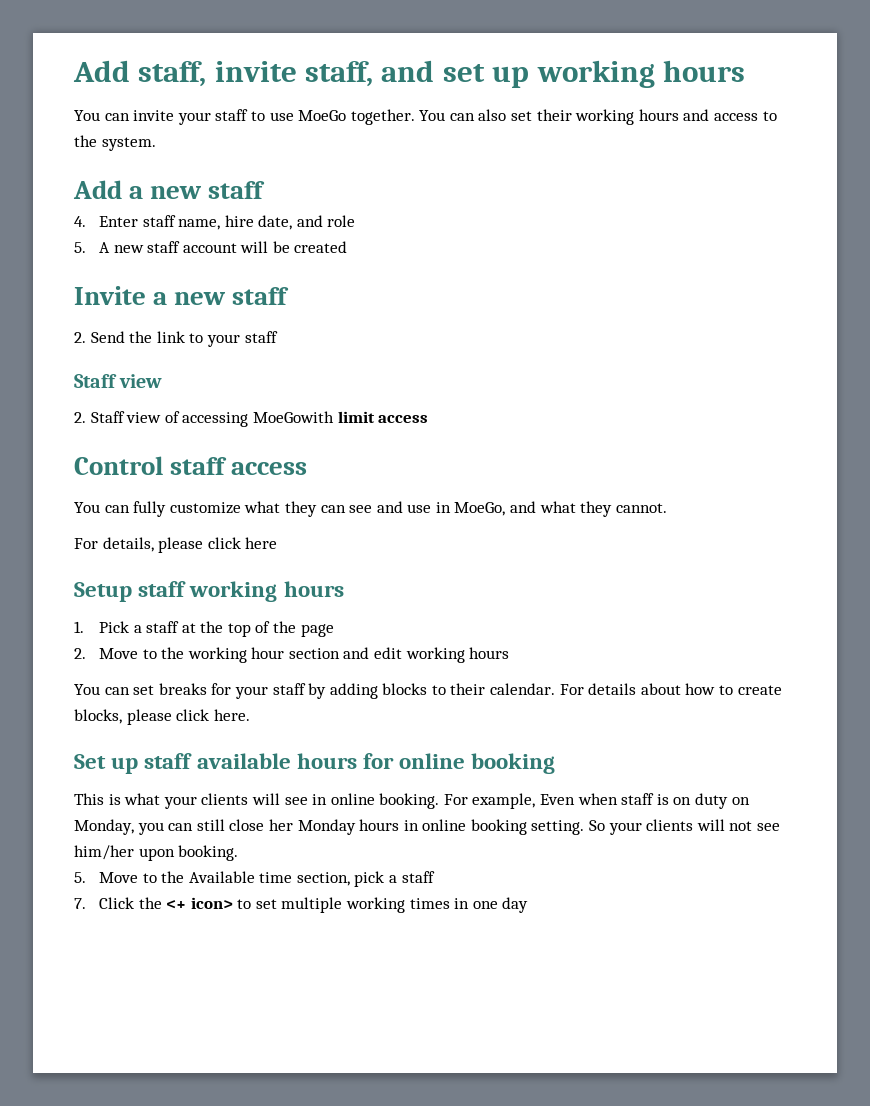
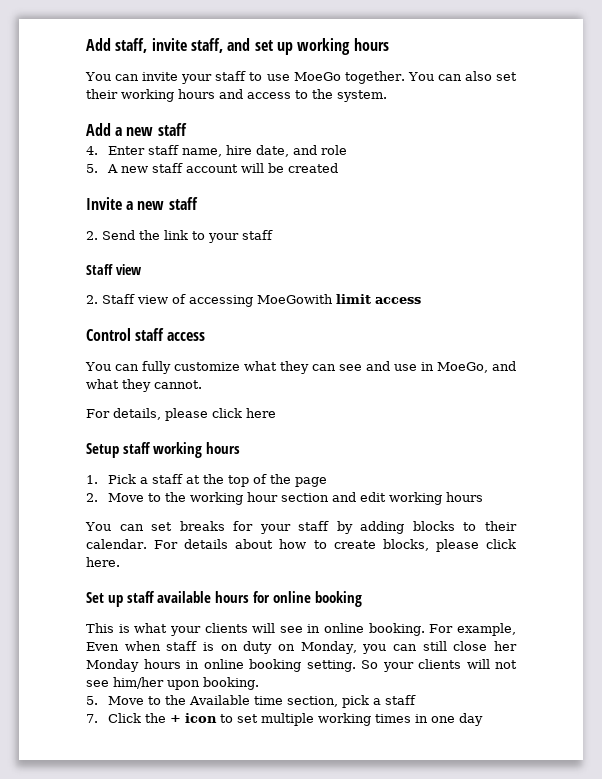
[166,897,233,909] <+ icon> -> [170,713,218,723] + icon

